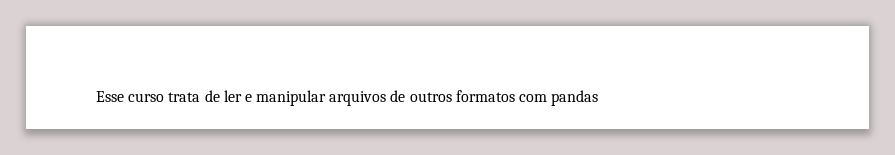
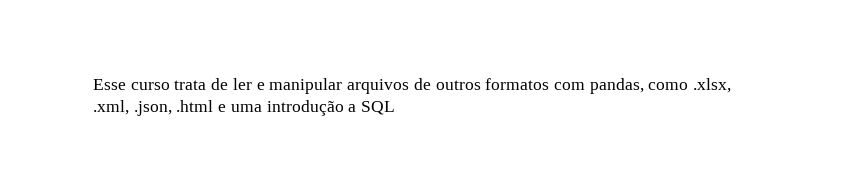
[551,90,599,106] pandas -> [589,78,732,94] [93,100,396,116] pandas, como .xlsx, .xml, .json, .html e uma introdução a SQL

